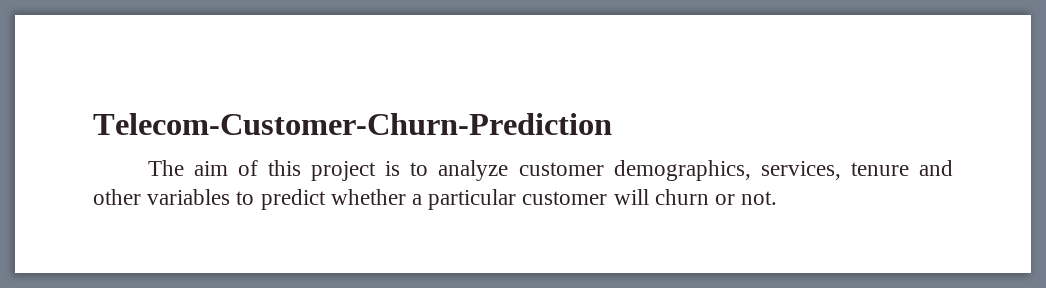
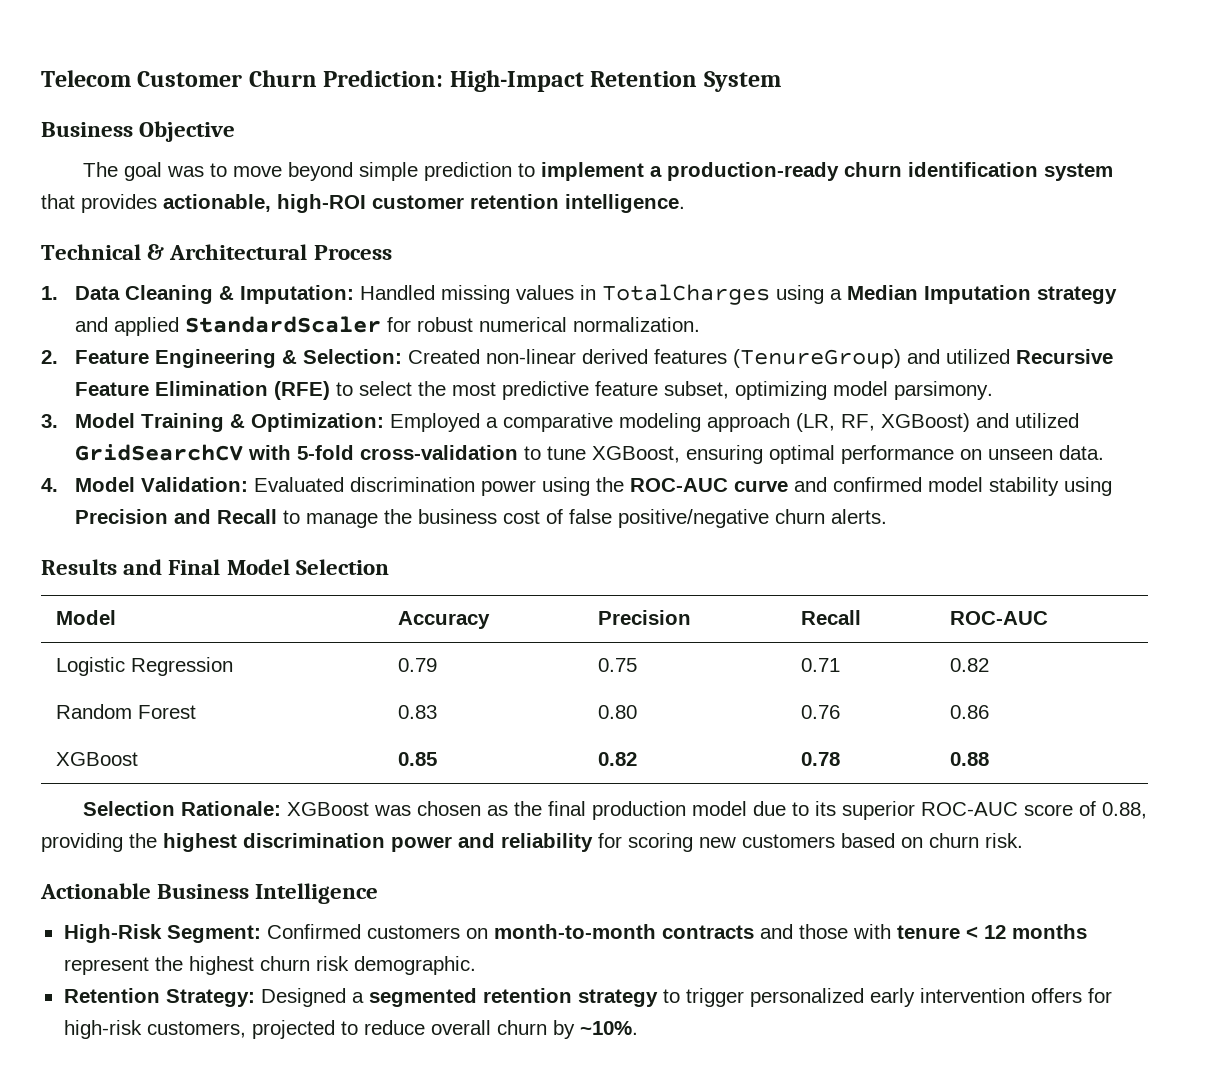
[93,113,612,135] [147,160,953,181] [93,189,778,210] Telecom-Customer-Churn-Prediction // The aim of this project is to analyze customer demographics, services, tenure and other variables to predict whether a particular customer will churn or not. -> [41,70,781,92] [41,121,236,142] [83,162,1114,181] [41,194,685,213] [41,244,392,260] [41,284,1117,305] [74,316,700,336] [41,349,1113,369] [74,381,993,400] [41,413,1079,432] [74,444,1104,464] [41,477,1112,496] [74,509,887,528] [41,559,389,575] [56,610,117,625] [398,611,491,629] [598,610,692,625] [801,610,862,625] [950,611,1049,625] [56,657,234,676] [398,658,438,672] [598,658,638,672] [801,658,841,672] [950,658,990,672] [56,704,197,719] [398,705,438,719] [598,705,638,719] [801,705,841,719] [950,705,990,719] [56,752,139,766] [398,752,438,766] [598,752,638,766] [801,752,841,766] [950,752,990,766] [83,801,1148,820] [41,833,1023,852] [40,883,379,904] [63,924,1087,943] [63,956,476,975] [63,988,1112,1007] [63,1020,638,1039] Telecom Customer Churn Prediction: High-Impact Retention System // Business Objective // The goal was to move beyond simple prediction to implement a production-ready churn identification system that provides actionable, high-ROI customer retention intelligence. // Technical & Architectural Process // 1. Data Cleaning & Imputation: Handled missing values in TotalCharges using a Median Imputation strategy and applied StandardScaler for robust numerical normalization. // 2. Feature Engineering & Selection: Created non-linear derived features (TenureGroup) and utilized Recursive Feature Elimination (RFE) to select the most predictive feature subset, optimizing model parsimony. // 3. Model Training & Optimization: Employed a comparative modeling approach (LR, RF, XGBoost) and utilized GridSearchCV with 5-fold cross-validation to tune XGBoost, ensuring optimal performance on unseen data. // 4. Model Validation: Evaluated discrimination power using the ROC-AUC curve and confirmed model stability using Precision and Recall to manage the business cost of false positive/negative churn alerts. // Results and Final Model Selection // Model | Accuracy | Precision | Recall | ROC-AUC // Logistic Regression | 0.79 | 0.75 | 0.71 | 0.82 // Random Forest | 0.83 | 0.80 | 0.76 | 0.86 // XGBoost | 0.85 | 0.82 | 0.78 | 0.88 // Selection Rationale: XGBoost was chosen as the final production model due to its superior ROC-AUC score of 0.88, providing the highest discrimination power and reliability for scoring new customers based on churn risk. // Actionable Business Intelligence // High-Risk Segment: Confirmed customers on month-to-month contracts and those with tenure < 12 months represent the highest churn risk demographic. // Retention Strategy: Designed a segmented retention strategy to trigger personalized early intervention offers for high-risk customers, projected to reduce overall churn by ~10%.

